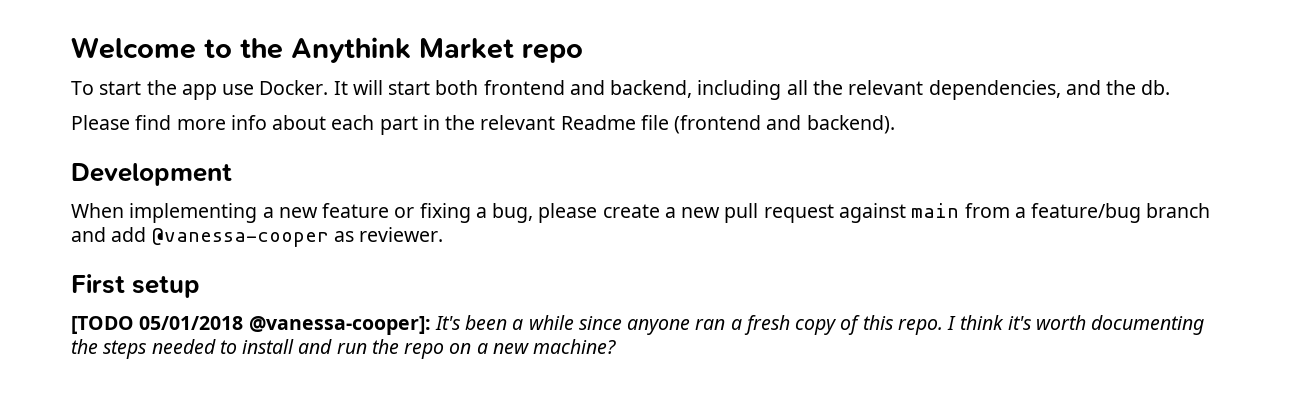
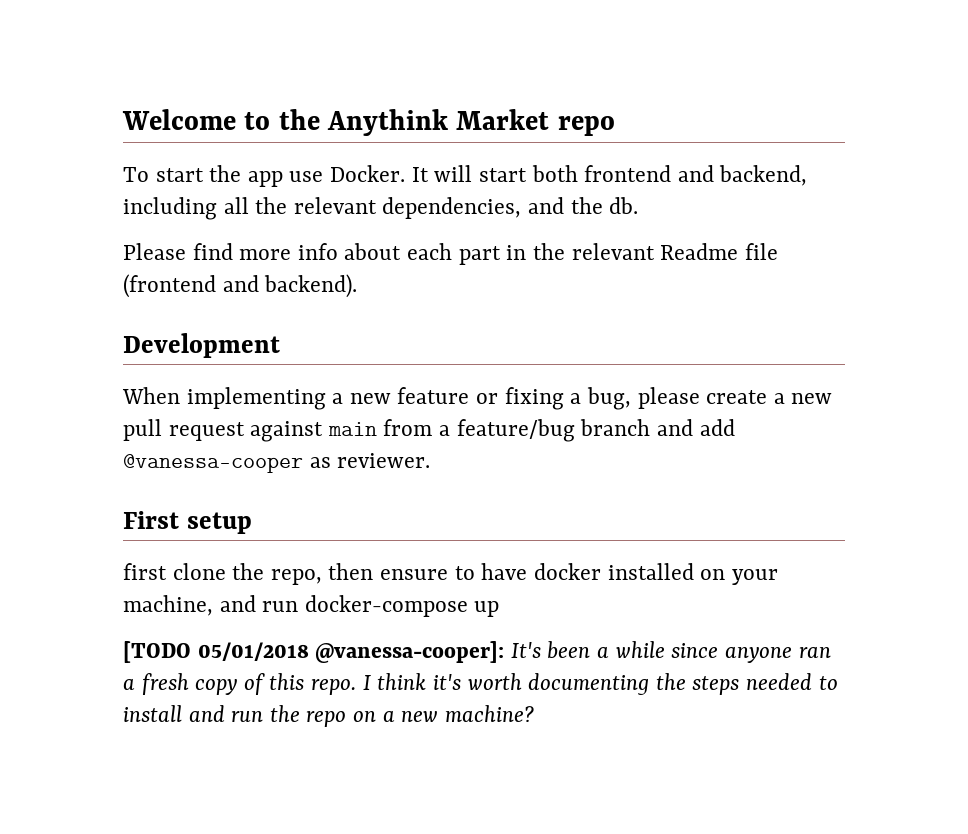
(201, 287) none -> [123,563,778,585] [123,595,500,617] // first clone the repo, then ensure to have docker installed on your machine, and run docker-compose up

